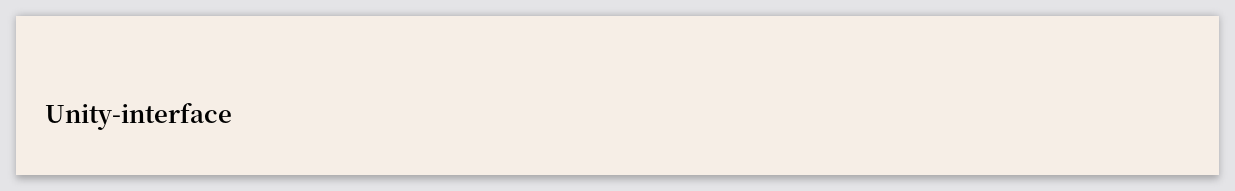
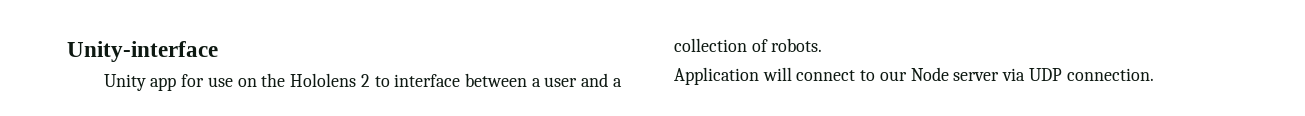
(232, 116) none -> [103,73,622,91] [674,38,823,52] [674,67,1154,85] // Unity app for use on the Hololens 2 to interface between a user and a collection of robots. // Application will connect to our Node server via UDP connection.

